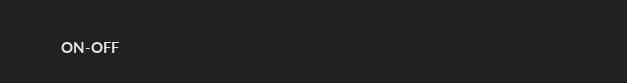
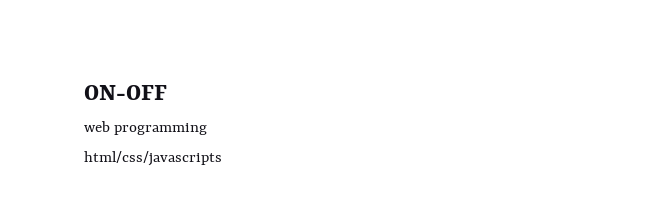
(120, 47) none -> [84,121,208,135] [84,151,222,166] // web programming // html/css/javascripts

